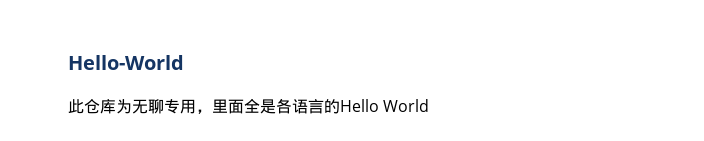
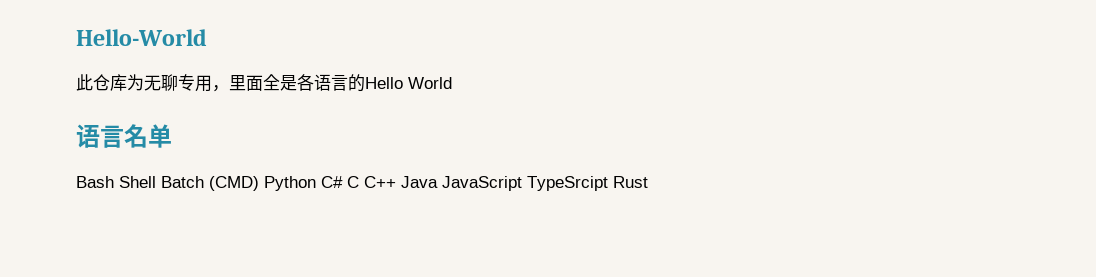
(430, 105) none -> [76,124,172,148] [76,176,648,191] // 语言名单 // Bash Shell Batch (CMD) Python C# C C++ Java JavaScript TypeSrcipt Rust

